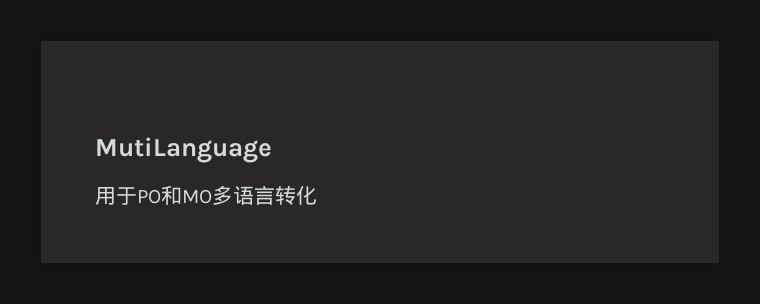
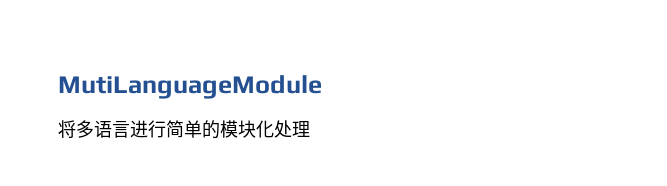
[95,137,272,163] [95,185,317,205] MutiLanguage // 用于PO和MO多语言转化 -> [58,75,322,99] [58,120,310,139] MutiLanguageModule // 将多语言进行简单的模块化处理

